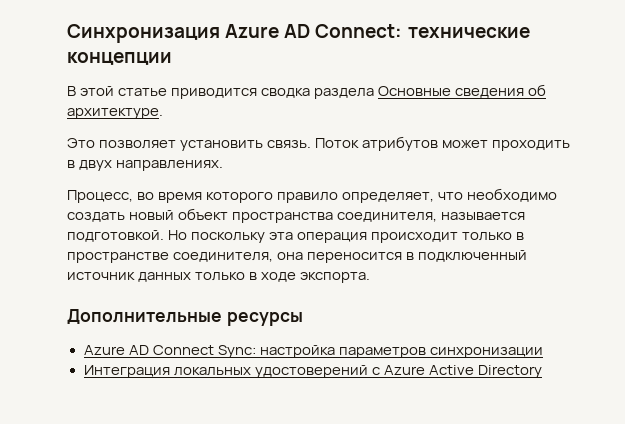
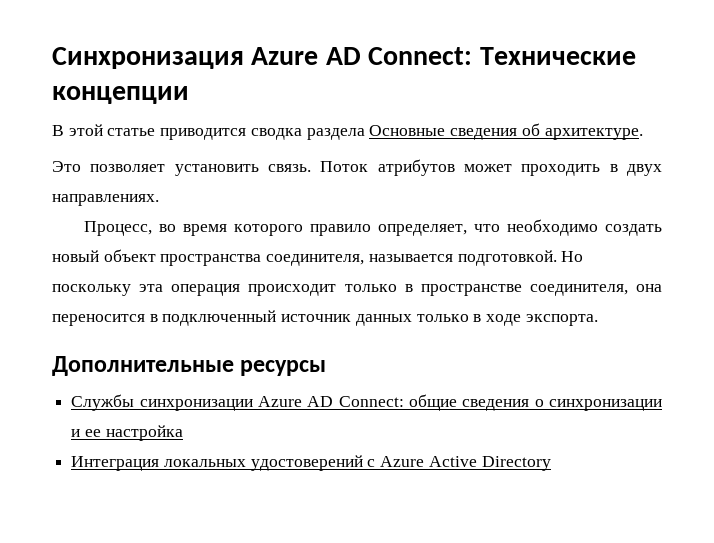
[407,27,530,38] технические -> [479,47,636,65] Технические
[83,345,256,358] Azure AD Connect Sync: -> [71,394,662,411] [71,429,101,437] Службы синхронизации Azure AD Connect: общие сведения о синхронизации и ее
[338,347,543,358] параметров синхронизации -> (183, 433) none

